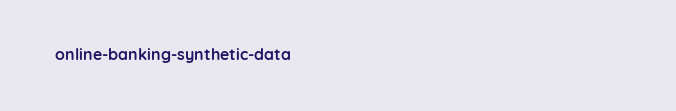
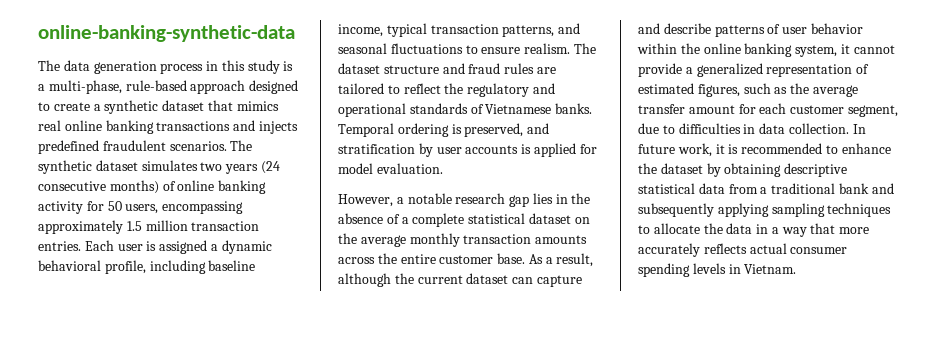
(291, 55) none -> [38,60,294,74] [38,80,299,94] [38,100,279,114] [38,120,298,134] [38,140,253,154] [38,160,280,174] [38,180,267,194] [38,201,244,214] [38,220,260,234] [38,240,272,254] [38,260,256,274] [338,23,581,37] [338,43,596,54] [338,63,556,74] [338,83,555,97] [338,103,593,117] [338,123,550,137] [338,143,597,157] [338,163,443,174] [338,193,591,207] [338,213,590,227] [338,233,588,247] [338,253,594,267] [338,273,582,287] [638,23,863,37] [637,43,895,57] [638,63,870,77] [638,83,858,97] [638,103,898,117] [638,123,866,134] [638,143,891,157] [638,163,848,177] [638,183,894,194] [638,203,892,217] [638,223,870,237] [638,243,848,257] [638,263,797,277] // The data generation process in this study is a multi-phase, rule-based approach designed to create a synthetic dataset that mimics real online banking transactions and injects predefined fraudulent scenarios. The synthetic dataset simulates two years (24 consecutive months) of online banking activity for 50 users, encompassing approximately 1.5 million transaction entries. Each user is assigned a dynamic behavioral profile, including baseline income, typical transaction patterns, and seasonal fluctuations to ensure realism. The dataset structure and fraud rules are tailored to reflect the regulatory and operational standards of Vietnamese banks. Temporal ordering is preserved, and stratification by user accounts is applied for model evaluation. // However, a notable research gap lies in the absence of a complete statistical dataset on the average monthly transaction amounts across the entire customer base. As a result, although the current dataset can capture and describe patterns of user behavior within the online banking system, it cannot provide a generalized representation of estimated figures, such as the average transfer amount for each customer segment, due to difficulties in data collection. In future work, it is recommended to enhance the dataset by obtaining descriptive statistical data from a traditional bank and subsequently applying sampling techniques to allocate the data in a way that more accurately reflects actual consumer spending levels in Vietnam.

